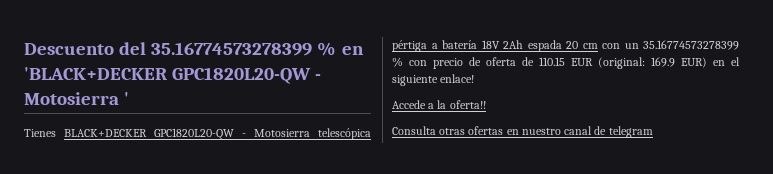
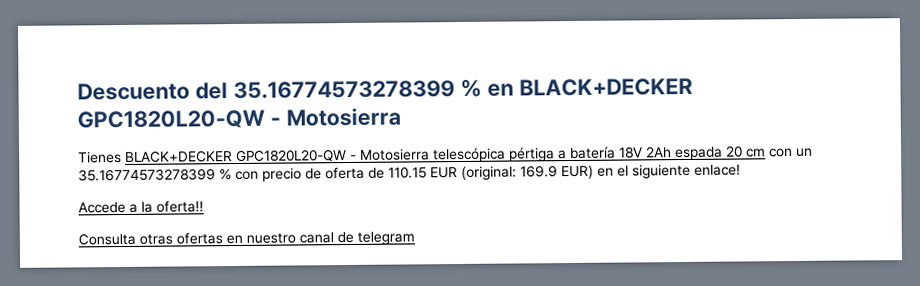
[24,67,322,84] [24,92,130,105] 'BLACK+DECKER GPC1820L20-QW - Motosierra ' -> [518,77,693,97] [77,107,401,130] BLACK+DECKER GPC1820L20-QW - Motosierra

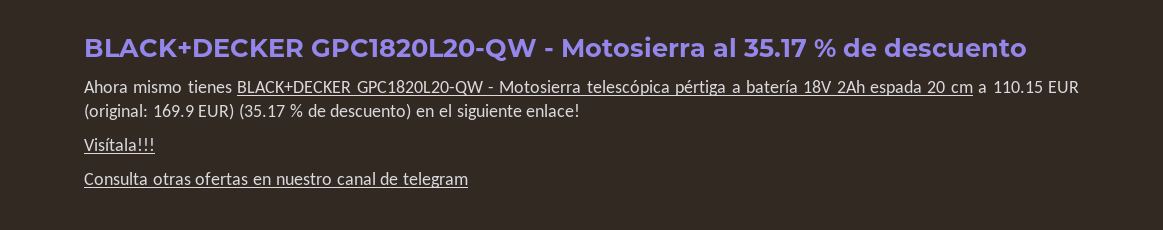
[77,77,693,101] [77,107,401,130] [78,151,122,164] Descuento del 35.16774573278399 % en BLACK+DECKER GPC1820L20-QW - Motosierra // Tienes -> [84,36,1027,62] [84,80,232,93] BLACK+DECKER GPC1820L20-QW - Motosierra al 35.17 % de descuento // Ahora mismo tienes
[769,147,813,158] [78,166,385,182] con un 35.16774573278399 % con precio de oferta de -> [978,84,988,93] a
(594, 172) none -> [239,103,412,120] (35.17 % de descuento)
[78,200,204,214] Accede a la oferta!! -> [84,138,155,151] Visítala!!!

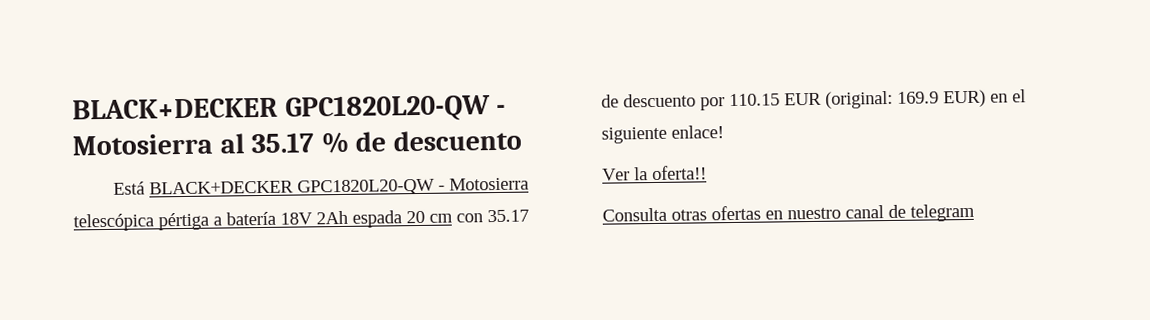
[84,80,232,93] Ahora mismo tienes -> [113,181,146,195] Está
[978,84,988,93] a -> [456,209,529,223] [601,93,725,111] con 35.17 de descuento por
[239,103,412,120] (35.17 % de descuento) -> (986, 98) none
[84,138,155,151] Visítala!!! -> [602,165,707,181] Ver la oferta!!

